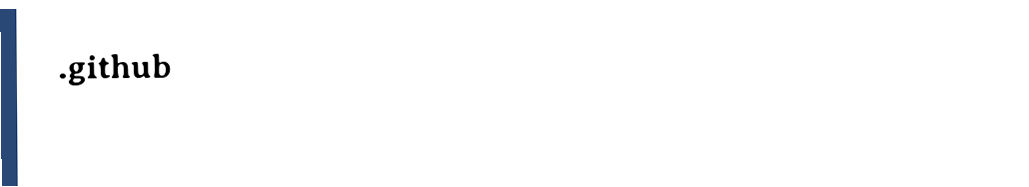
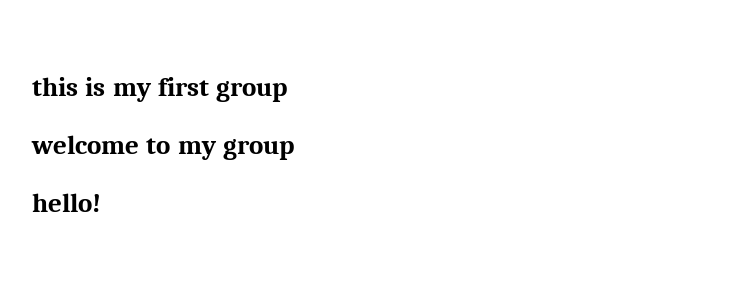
[57,53,172,86] .github -> [32,77,288,102] [31,135,294,160] [32,193,101,212] this is my first group // welcome to my group // hello!

